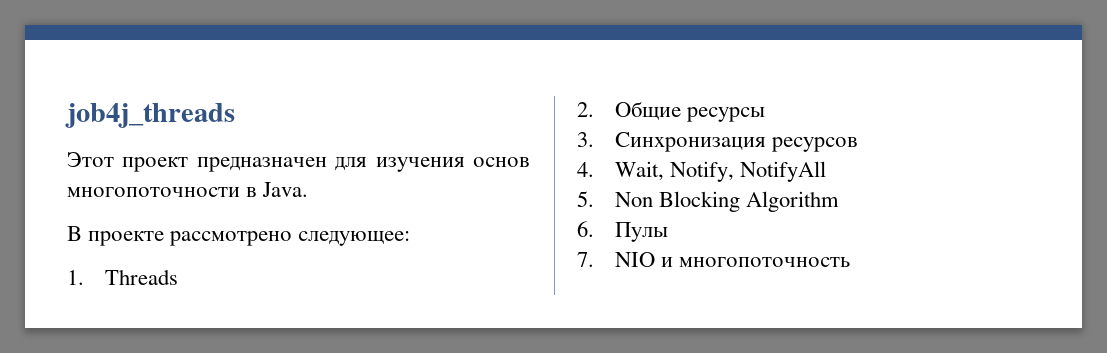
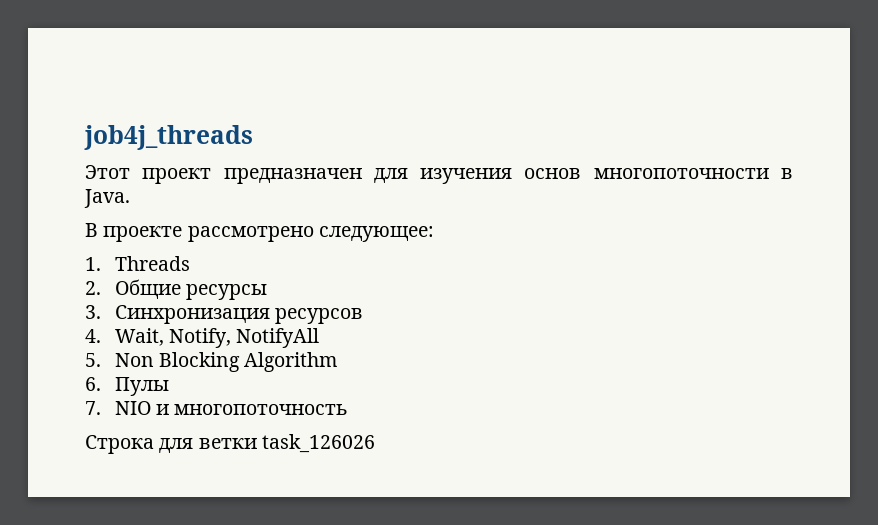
(851, 262) none -> [85,434,375,454] // Строка для ветки task_126026

